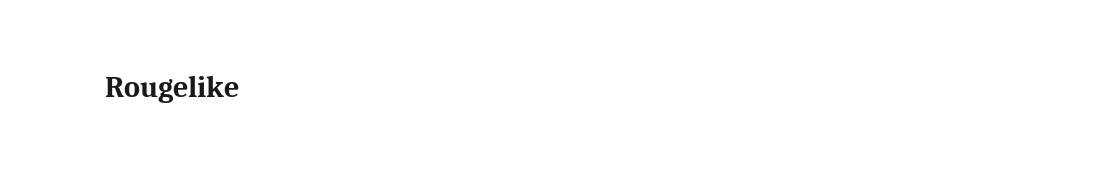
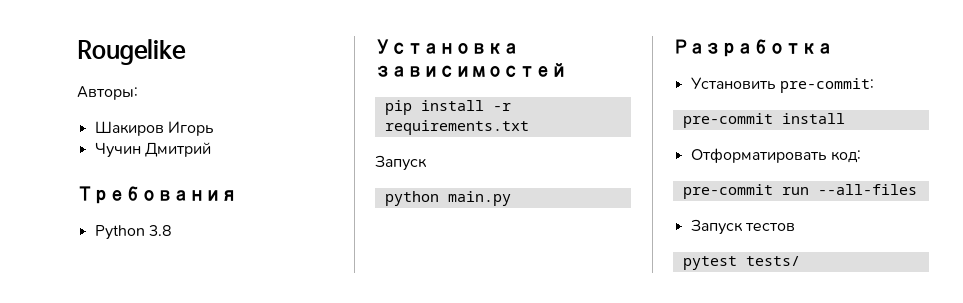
(239, 89) none -> [77,86,138,100] [94,121,214,136] [94,142,211,158] [77,186,237,204] [94,225,172,240] [375,39,519,54] [375,63,567,77] [384,100,511,115] [384,120,529,135] [375,155,427,171] [384,191,511,206] [673,39,833,57] [690,77,874,93] [682,113,845,128] [690,148,861,163] [682,184,917,199] [690,219,795,235] [682,256,800,270] // Авторы: // Шакиров Игорь // Чучин Дмитрий // Требования // Python 3.8 // Установка зависимостей // pip install -r requirements.txt // Запуск // python main.py // Разработка // Установить pre-commit: // pre-commit install // Отформатировать код: // pre-commit run --all-files // Запуск тестов // pytest tests/

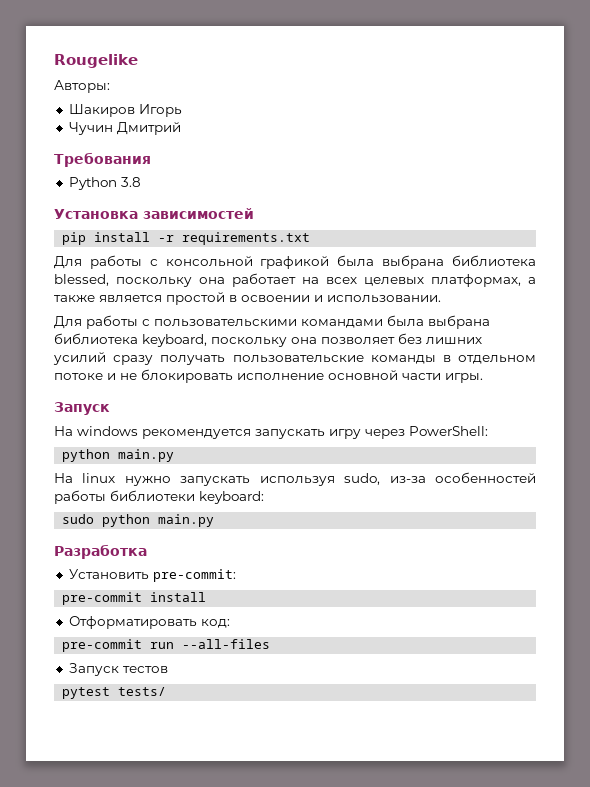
[375,155,427,171] Запуск // -> [54,255,536,269] [54,273,536,287] [54,292,441,305] [54,315,490,329] [54,333,482,347] [53,352,536,365] [54,369,483,383] [54,402,110,415] [54,426,488,439] [62,449,175,462] [54,472,536,486] [54,490,264,504] [62,514,95,524] Для работы с консольной графикой была выбрана библиотека blessed, поскольку она работает на всех целевых платформах, а также является простой в освоении и использовании. // Для работы с пользовательскими командами была выбрана библиотека keyboard, поскольку она позволяет без лишних усилий сразу получать пользовательские команды в отдельном потоке и не блокировать исполнение основной части игры. // Запуск // На windows рекомендуется запускать игру через PowerShell: // python main.py // На linux нужно запускать используя sudo, из-за особенностей работы библиотеки keyboard: // sudo

